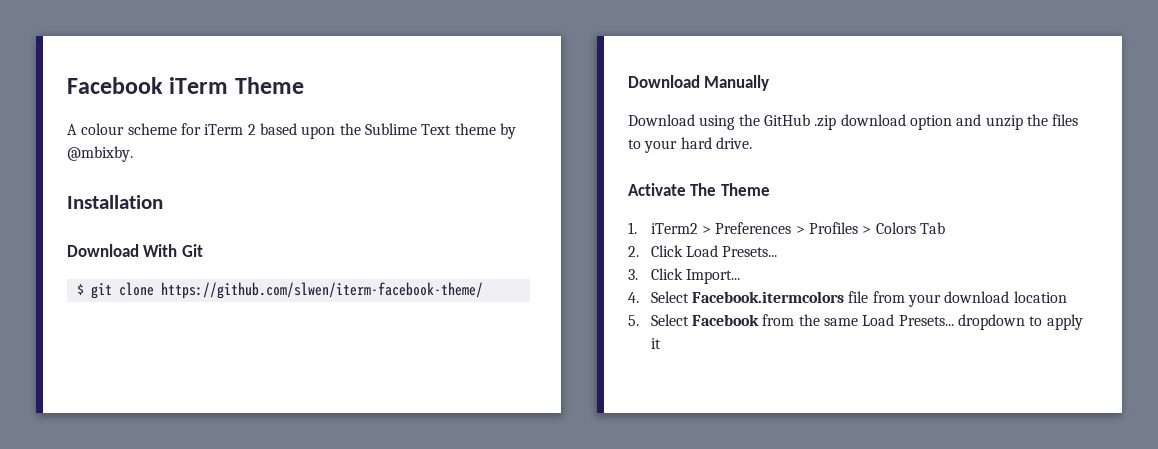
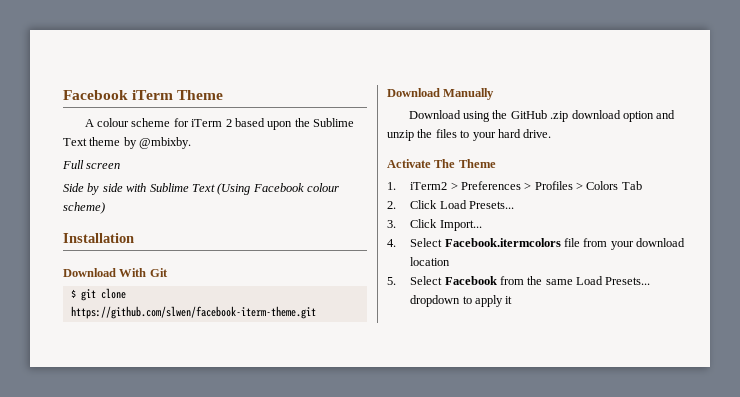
(133, 154) none -> [62,160,121,169] [63,183,339,195] [63,202,105,214] // Full screen // Side by side with Sublime Text (Using Facebook colour scheme)
[160,282,483,299] https://github.com/slwen/iterm-facebook-theme/ -> [70,306,316,319] https://github.com/slwen/facebook-iterm-theme.git

